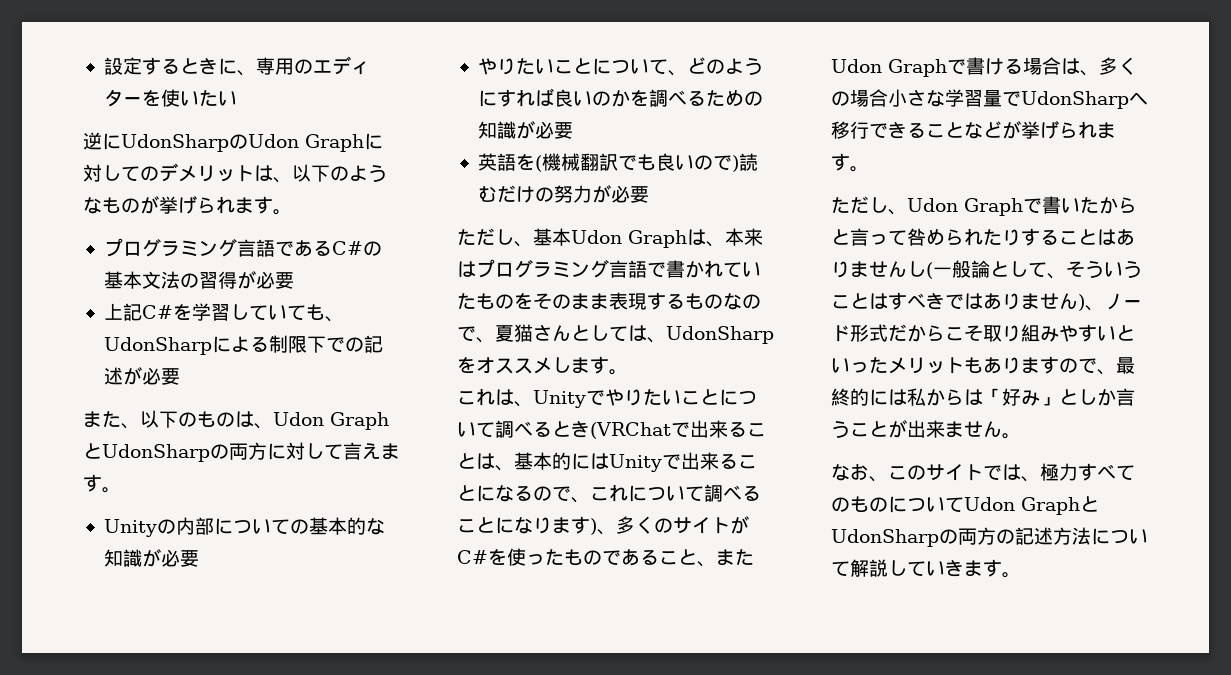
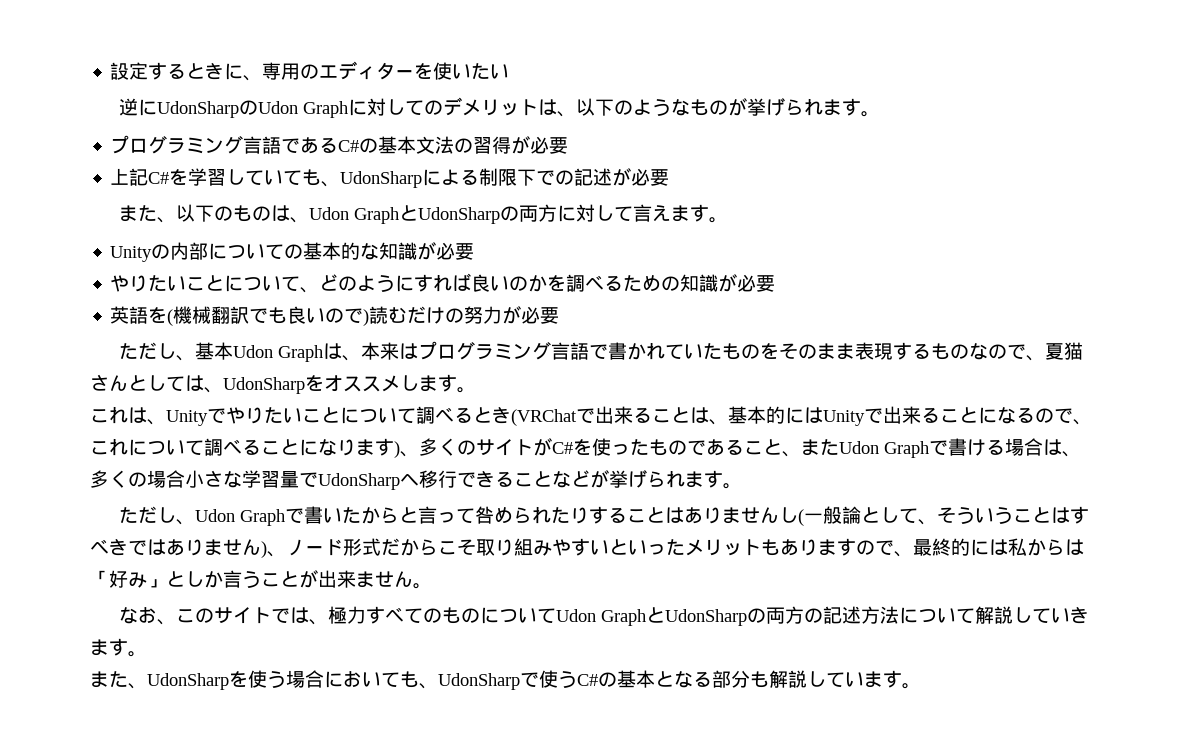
(1021, 575) none -> [90,670,921,690] // また、UdonSharpを使う場合においても、UdonSharpで使うC#の基本となる部分も解説しています。

